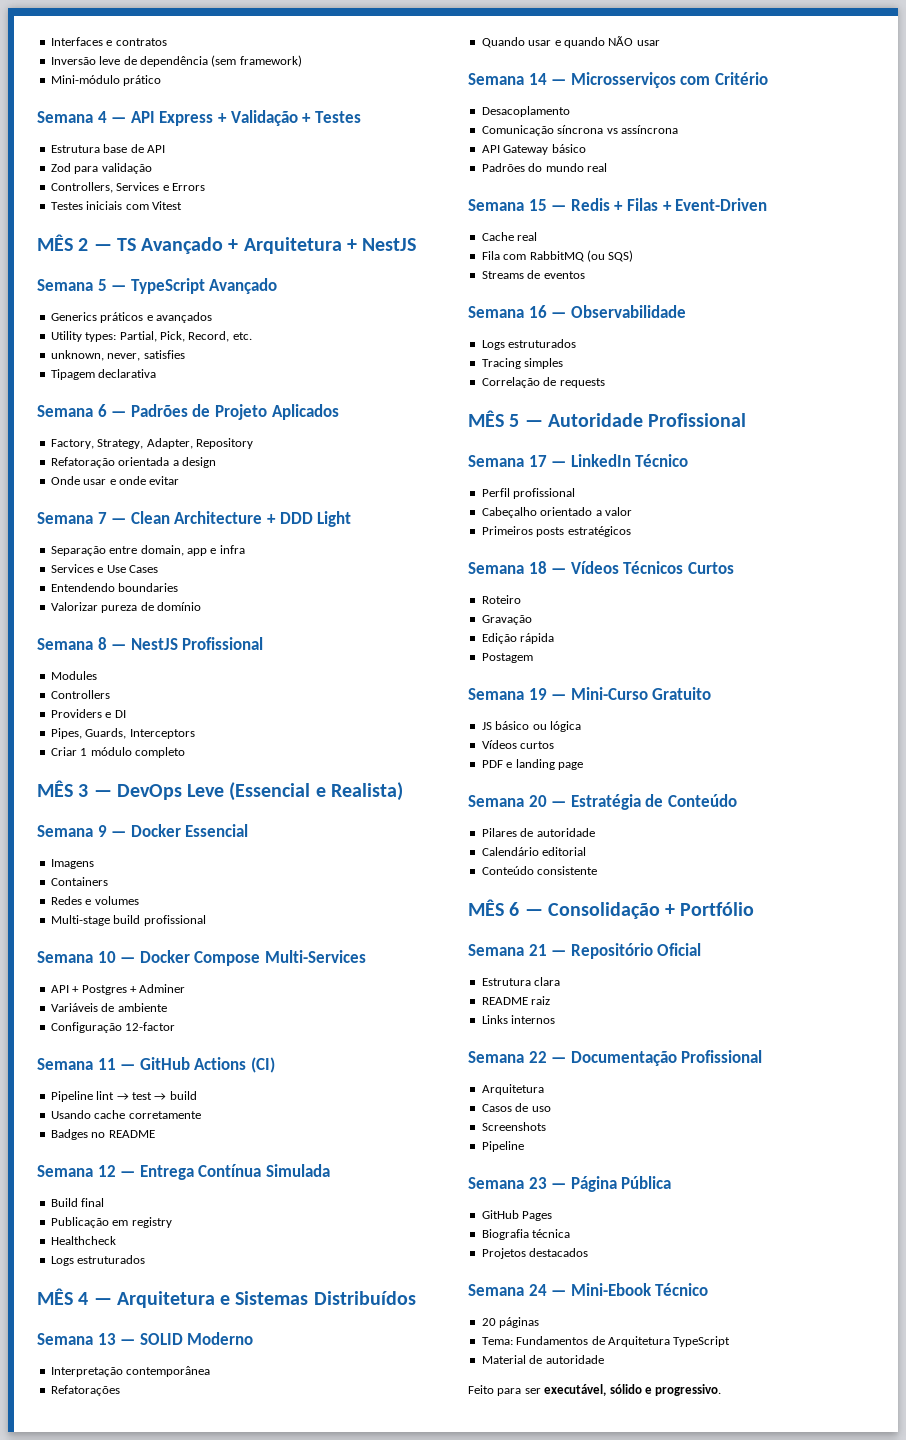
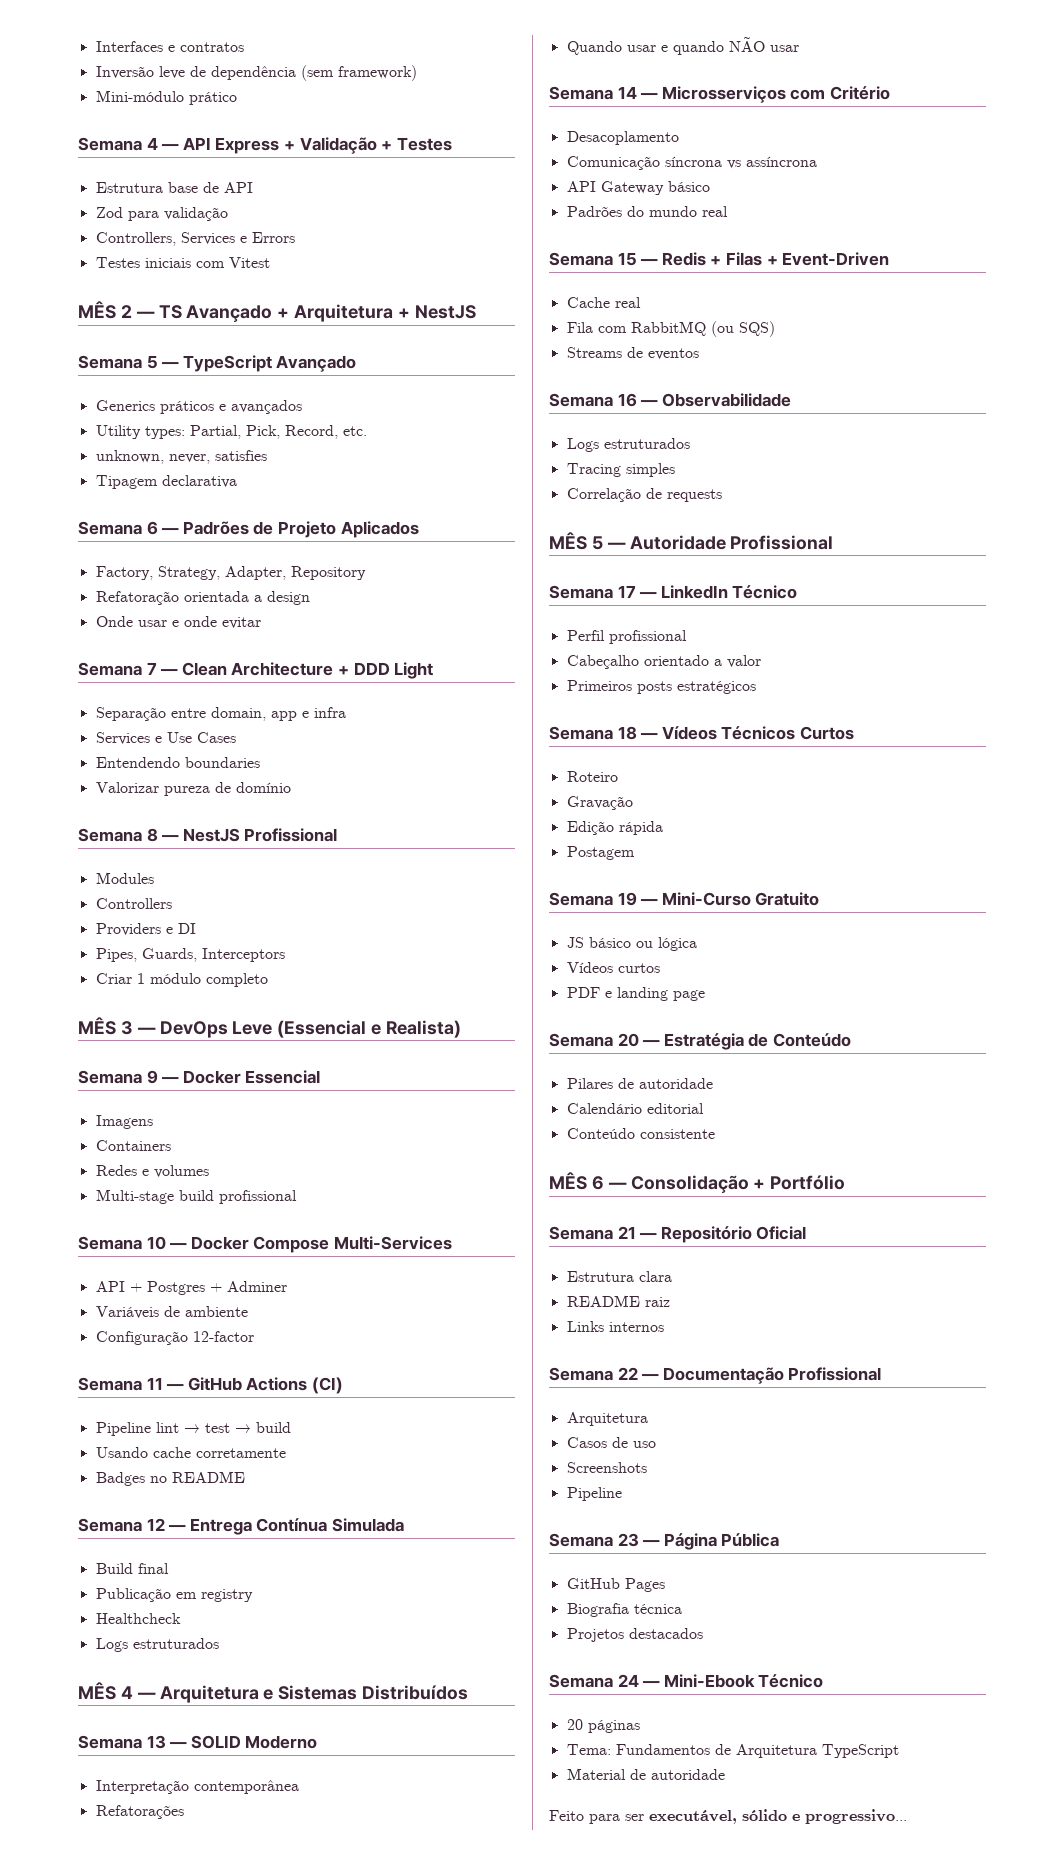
[655,1384,722,1396] progressivo. -> [805,1809,907,1824] progressivo...

